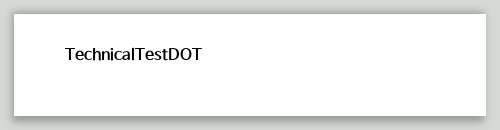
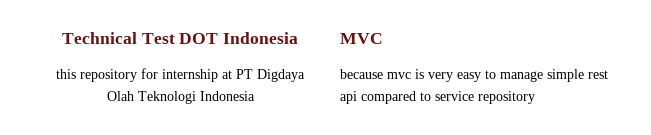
[65,47,202,61] TechnicalTestDOT -> [61,32,299,44] [56,68,305,82] [106,91,255,104] [340,33,383,44] [340,69,608,82] [340,91,535,104] Technical Test DOT Indonesia // this repository for internship at PT Digdaya Olah Teknologi Indonesia // MVC // because mvc is very easy to manage simple rest api compared to service repository

